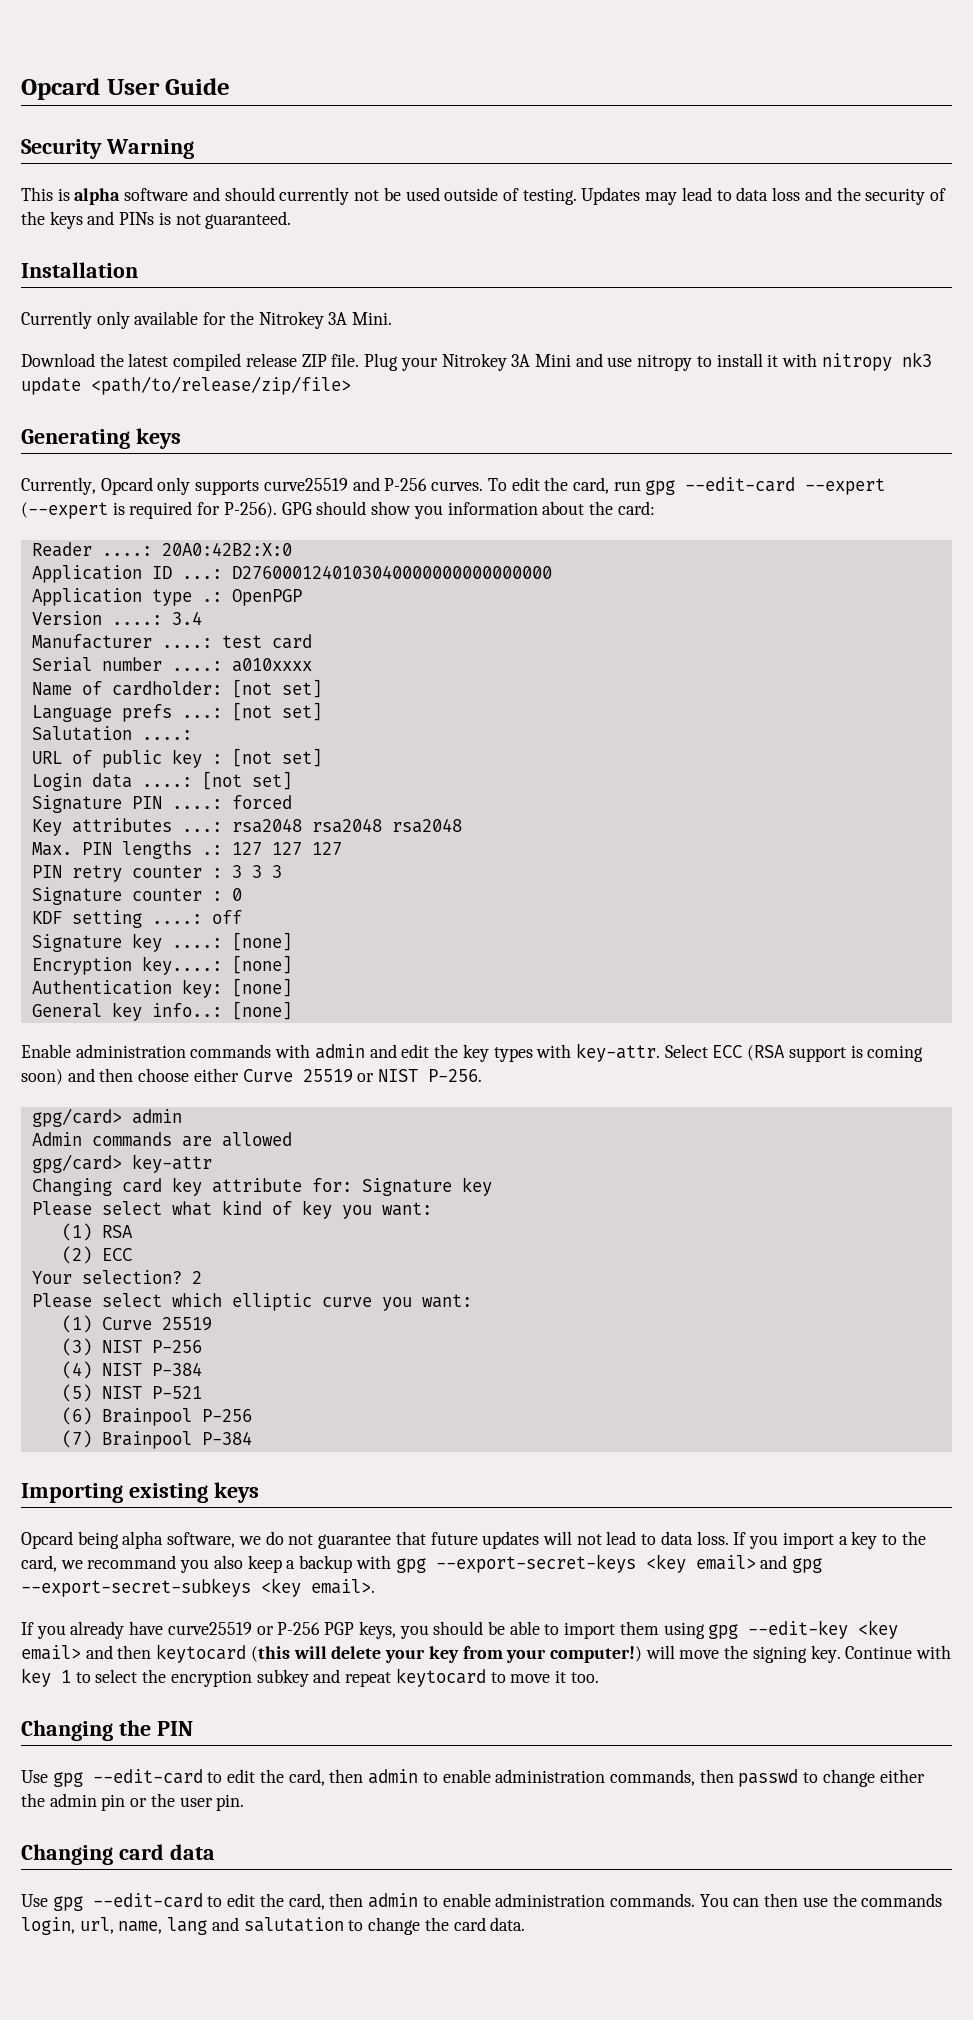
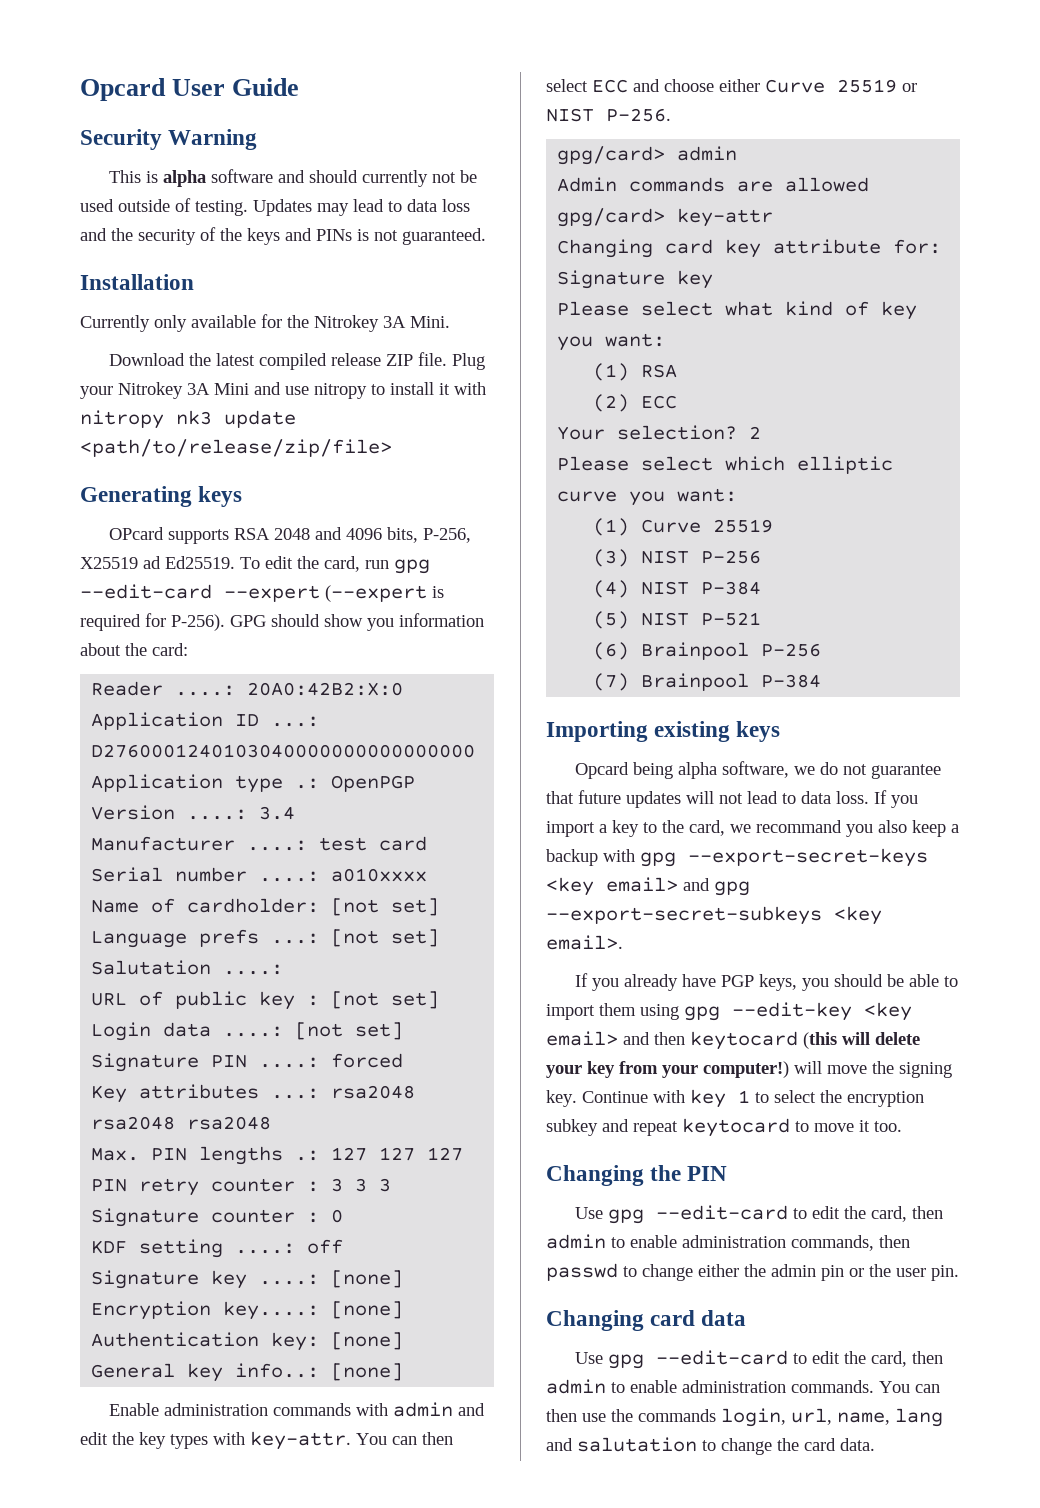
[21,477,484,495] Currently, Opcard only supports curve25519 and P-256 curves. -> [108,527,471,544] [80,556,235,569] OPcard supports RSA 2048 and 4096 bits, P-256, X25519 ad Ed25519.
[664,1044,924,1062] [21,1068,134,1085] Select ECC (RSA support is coming soon) and then -> [356,1432,453,1445] [546,79,660,93] You can then select ECC and
[167,1622,321,1635] curve25519 or P-256 -> (716, 980) none

